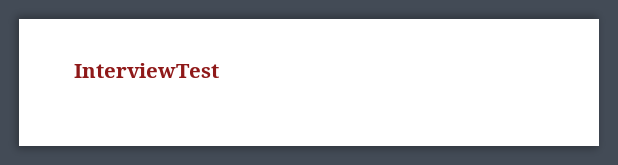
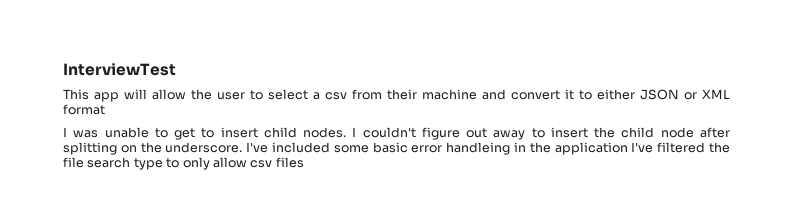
(219, 70) none -> [63,89,730,102] [63,104,105,115] [63,127,730,140] [63,142,730,155] [63,157,304,170] // This app will allow the user to select a csv from their machine and convert it to either JSON or XML format // I was unable to get to insert child nodes. I couldn't figure out away to insert the child node after splitting on the underscore. I've included some basic error handleing in the application I've filtered the file search type to only allow csv files

